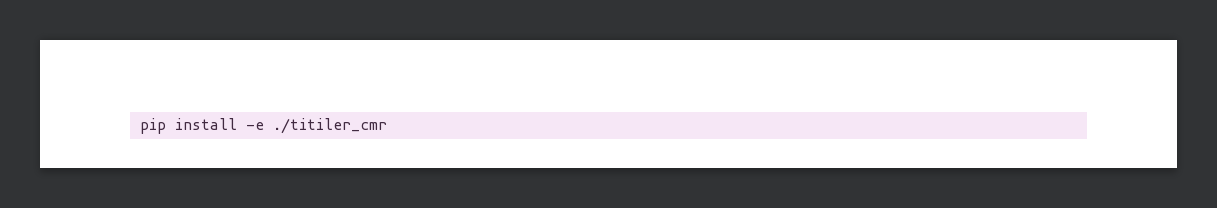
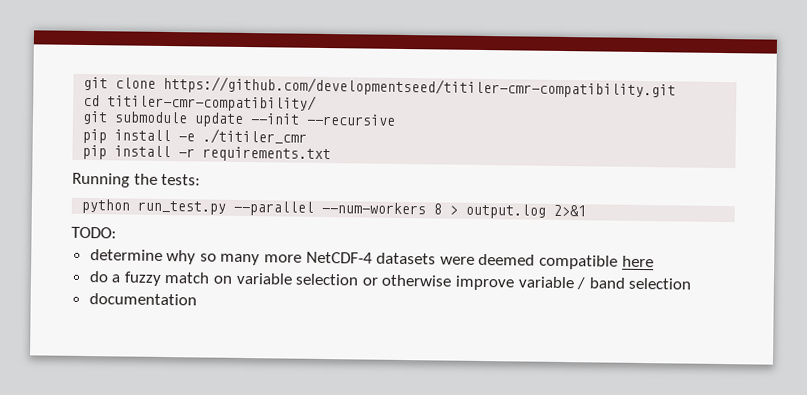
[140,118,388,134] pip install -e ./titiler_cmr -> [83,75,677,99] [83,93,318,112] [82,110,397,127] [82,128,308,145] [82,144,332,163] [72,172,202,188] [81,198,587,219] [71,226,117,239] [89,249,654,270] [88,271,693,291] [88,293,197,306] git clone https://github.com/developmentseed/titiler-cmr-compatibility.git // cd titiler-cmr-compatibility/ // git submodule update --init --recursive // pip install -e ./titiler_cmr // pip install -r requirements.txt // Running the tests: // python run_test.py --parallel --num-workers 8 > output.log 2>&1 // TODO: // determine why so many more NetCDF-4 datasets were deemed compatible here // do a fuzzy match on variable selection or otherwise improve variable / band selection // documentation

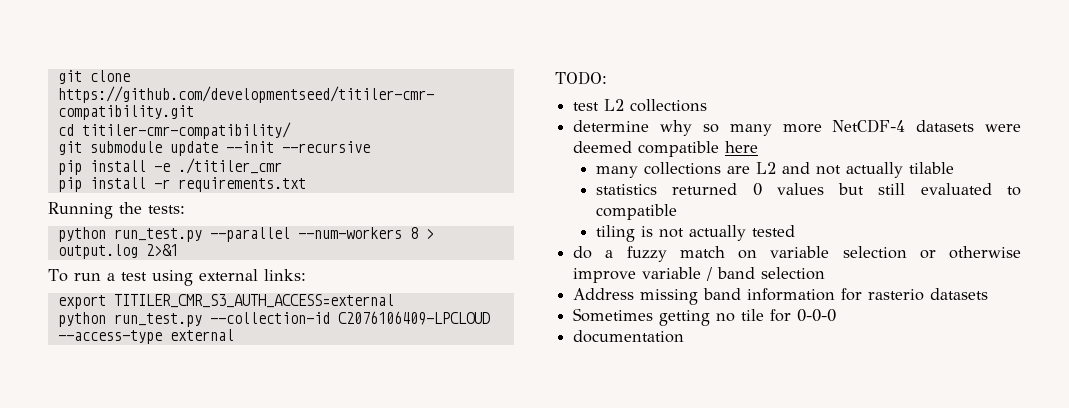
[71,226,117,239] TODO: -> [48,269,306,286] [57,294,394,309] [57,311,490,327] [57,329,234,344] [555,71,607,85] [573,99,708,112] To run a test using external links: // export TITILER_CMR_S3_AUTH_ACCESS=external // python run_test.py --collection-id C2076106409-LPCLOUD --access-type external // TODO: // test L2 collections
(654, 261) none -> [596,162,955,178] [596,183,1021,196] [596,204,678,220] [596,225,796,242] // many collections are L2 and not actually tilable // statistics returned 0 values but still evaluated to compatible // tiling is not actually tested
(693, 283) none -> [573,288,989,305] [573,308,837,326] // Address missing band information for rasterio datasets // Sometimes getting no tile for 0-0-0

